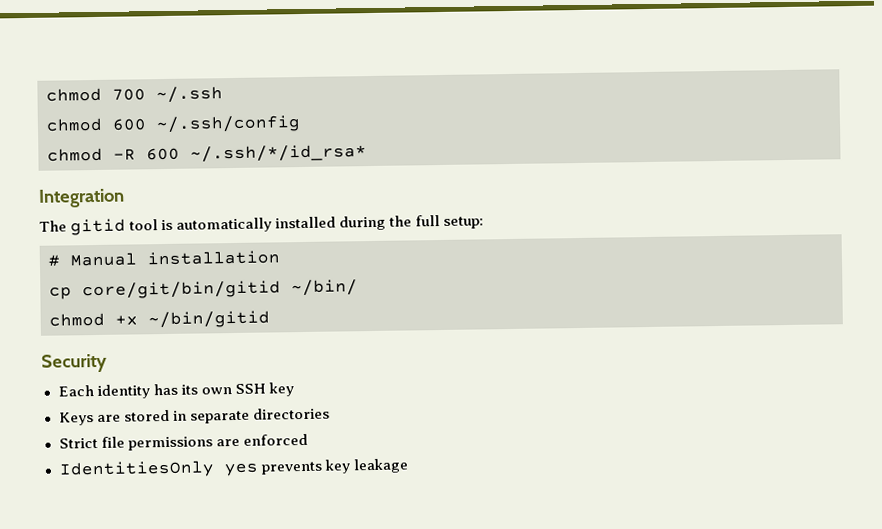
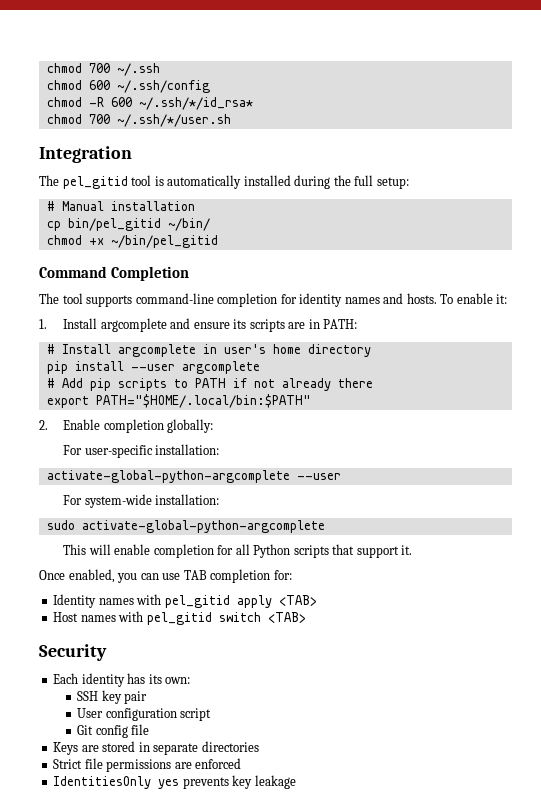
(367, 153) none -> [46,114,231,127] // chmod 700 ~/.ssh/*/user.sh
[70,218,127,236] gitid -> [62,176,128,189] pel_gitid
[82,280,281,300] core/git/bin/gitid -> [67,218,161,231] bin/pel_gitid
[148,310,270,329] ~/bin/gitid -> [110,235,218,248] [39,266,190,281] [39,293,508,307] [39,318,358,332] [46,344,371,357] [46,361,260,374] [46,378,373,391] [46,394,311,408] [39,419,214,433] [63,444,220,458] [46,470,341,483] [63,494,220,508] [46,520,325,533] [63,544,413,558] [39,569,292,583] [53,594,317,608] [53,611,306,625] ~/bin/pel_gitid // Command Completion // The tool supports command-line completion for identity names and hosts. To enable it: // 1. Install argcomplete and ensure its scripts are in PATH: // # Install argcomplete in user's home directory // pip install --user argcomplete // # Add pip scripts to PATH if not already there // export PATH="$HOME/.local/bin:$PATH" // 2. Enable completion globally: // For user-specific installation: // activate-global-python-argcomplete --user // For system-wide installation: // sudo activate-global-python-argcomplete // This will enable completion for all Python scripts that support it. // Once enabled, you can use TAB completion for: // Identity names with pel_gitid apply <TAB> // Host names with pel_gitid switch <TAB>
[200,387,232,395] own -> [165,677,191,684] own: //
(294, 389) none -> [124,691,148,704] [77,708,212,721] [77,724,150,738] pair // User configuration script // Git config file

